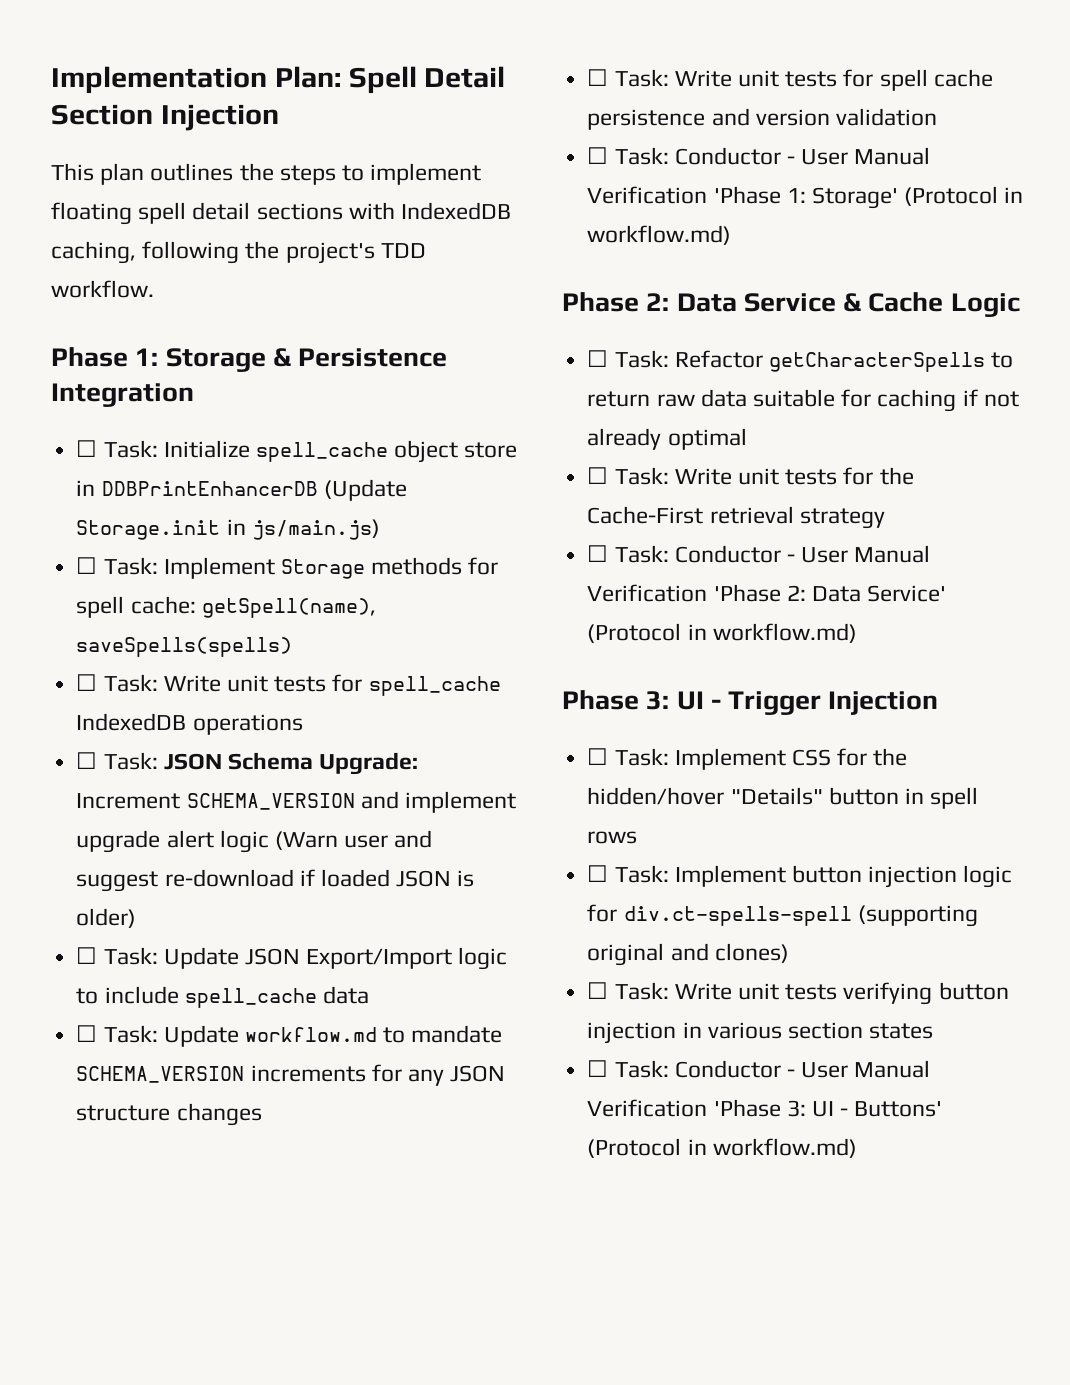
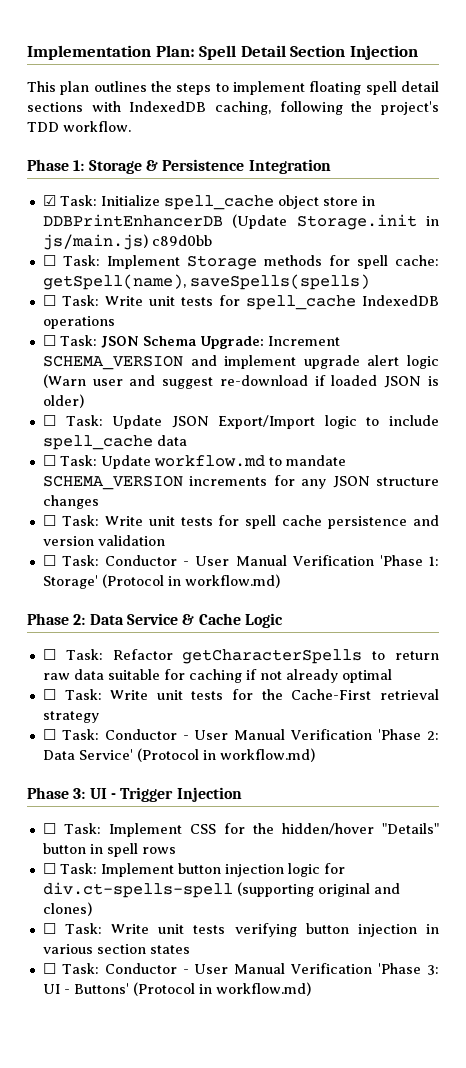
[76,440,98,457] ☐ -> [42,195,56,206] ☑
(380, 529) none -> [151,235,212,246] c89d0bb

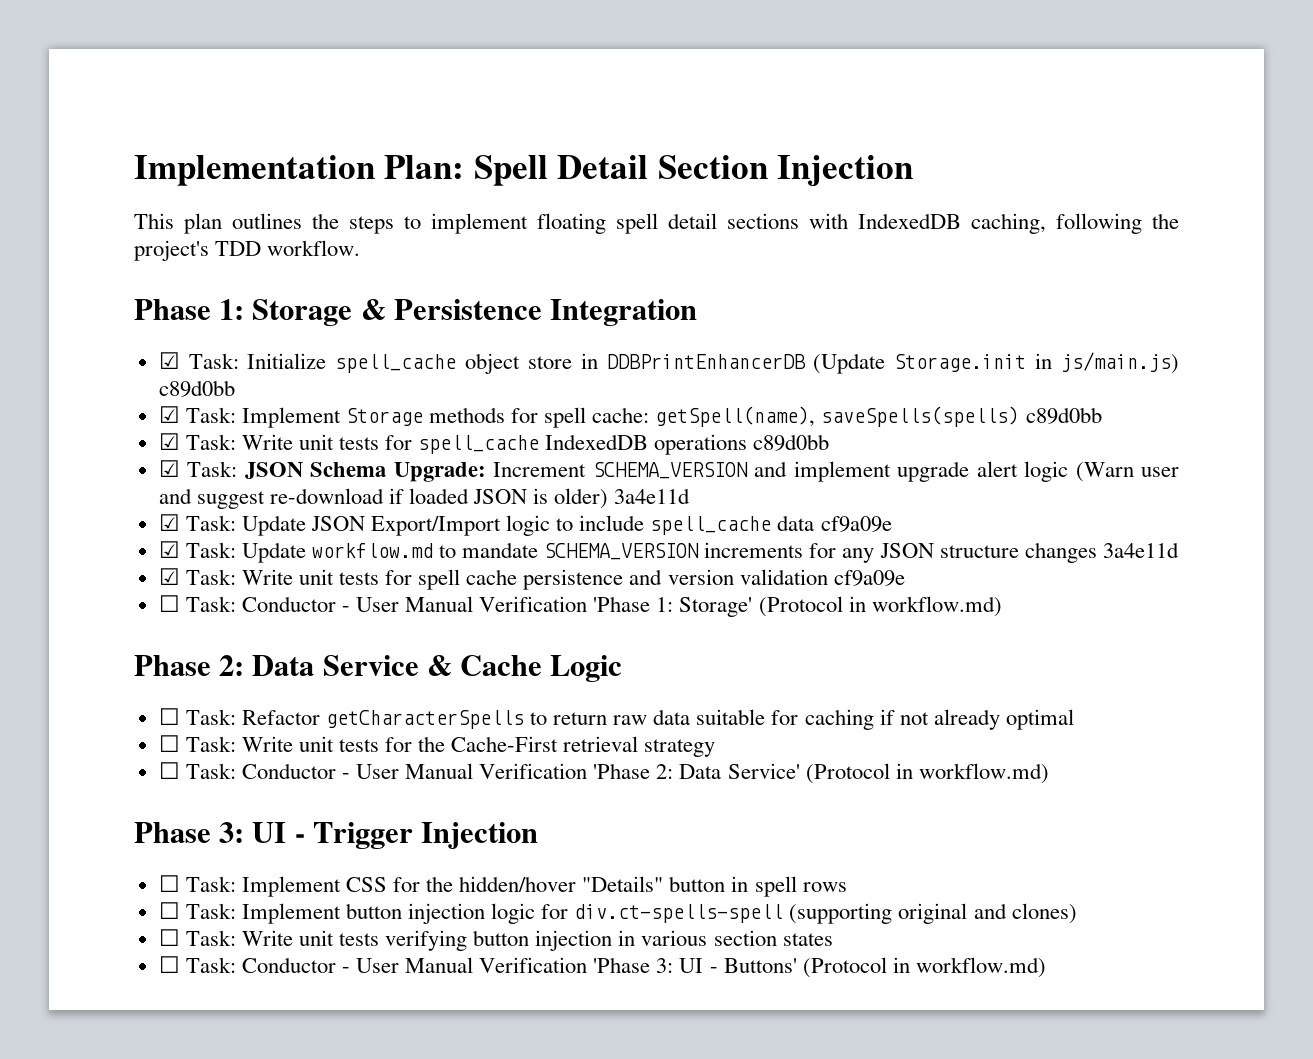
[42,255,56,266] ☐ -> [158,406,180,423] ☑
[42,295,56,306] // ☐ -> [1025,407,1102,424] [158,433,180,450] c89d0bb // ☑
[42,335,56,346] // ☐ -> [753,434,830,451] [158,460,180,477] c89d0bb // ☑
[42,415,56,426] // ☐ -> [614,488,691,504] [158,514,180,531] 3a4e11d // ☑
[42,455,56,466] // ☐ -> [820,516,892,532] [158,541,180,558] cf9a09e // ☑
[42,515,56,526] // ☐ -> [1102,542,1179,558] [158,568,180,585] 3a4e11d // ☑
(165, 540) none -> [833,570,905,586] cf9a09e

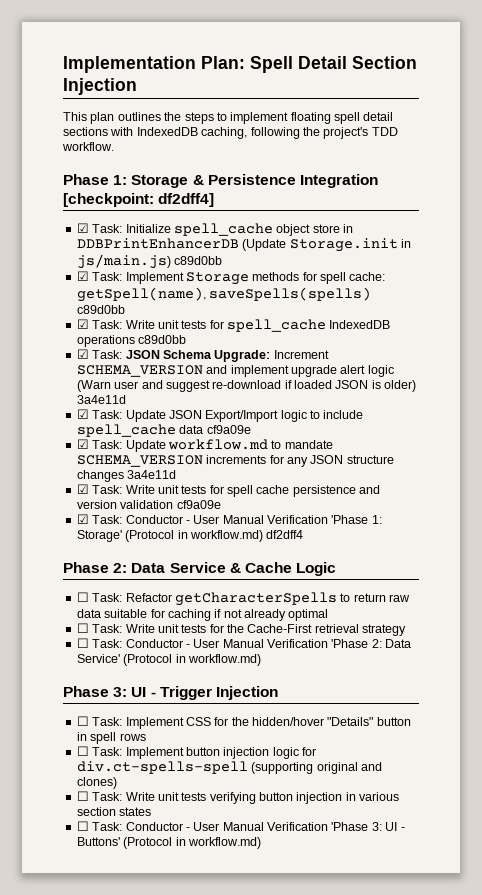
(698, 312) none -> [63,193,215,207] [checkpoint: df2dff4]
[158,595,180,612] ☐ -> [76,514,89,524] ☑
(1002, 606) none -> [266,530,304,539] df2dff4

